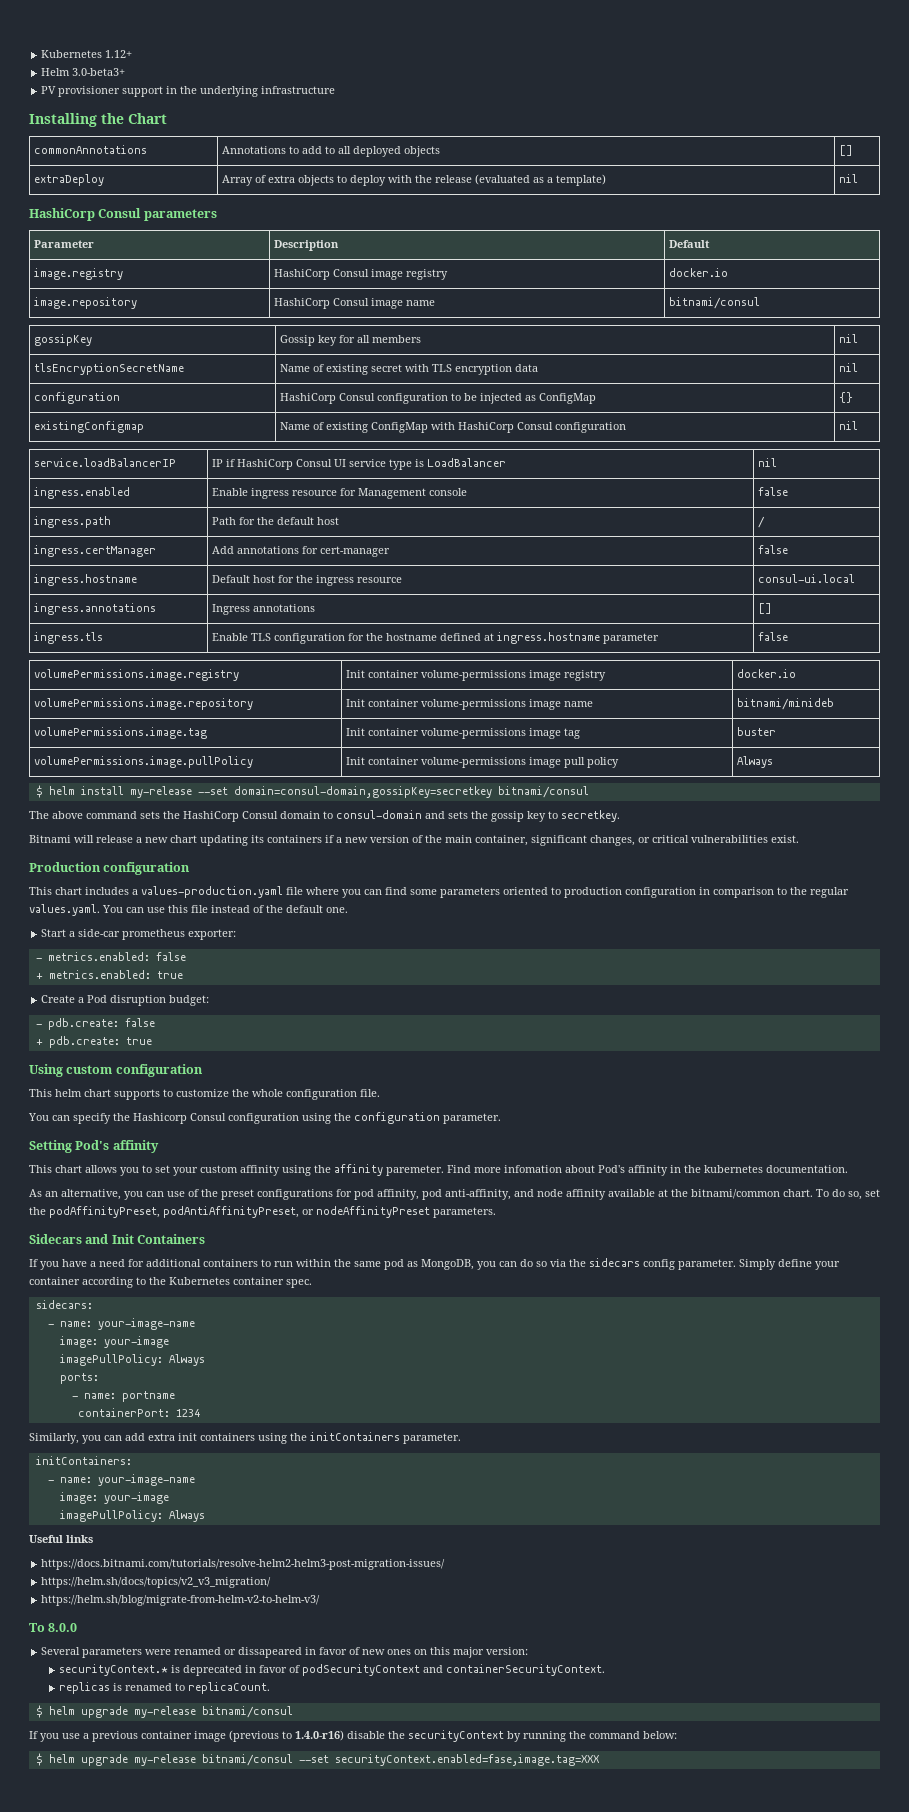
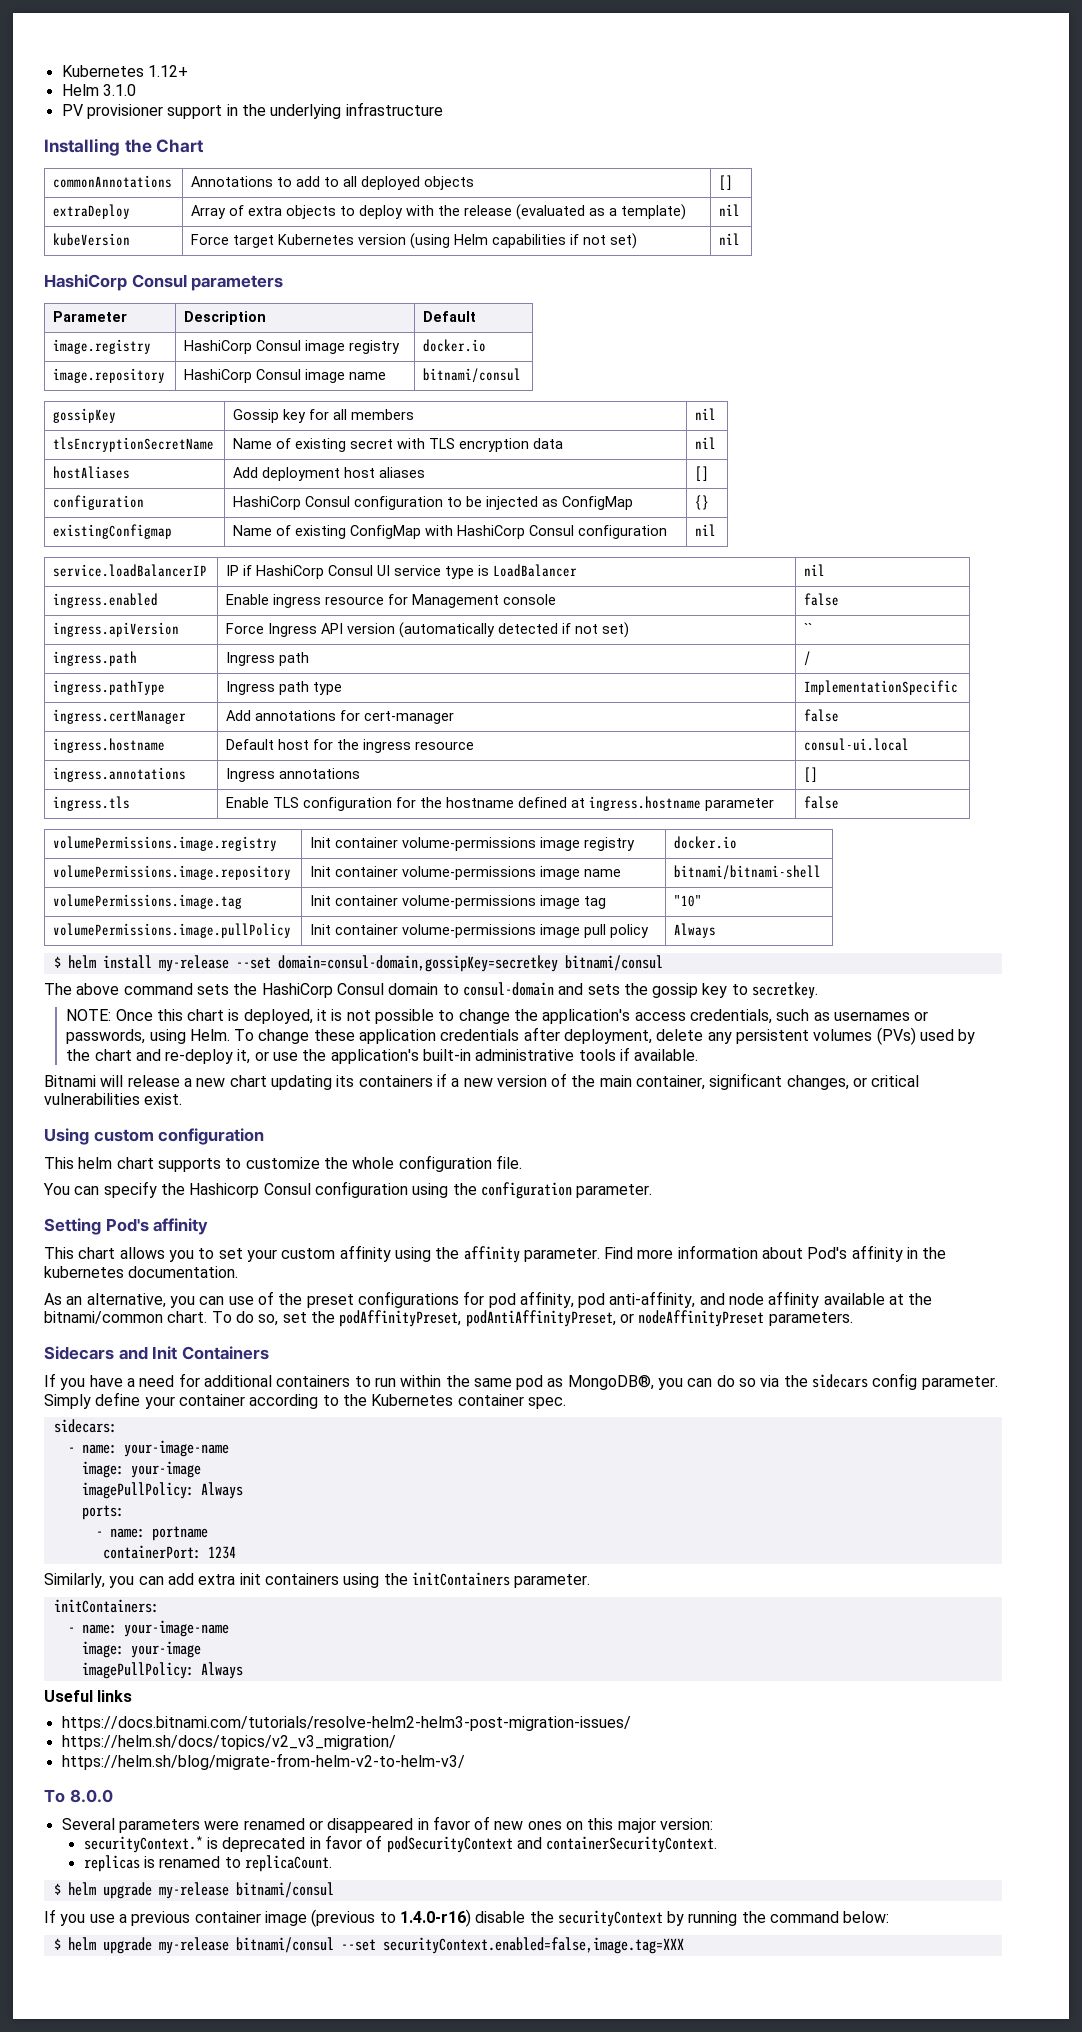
[72,68,126,76] 3.0-beta3+ -> [102,84,136,96] 3.1.0
(858, 178) none -> [53,233,131,246] [191,233,638,249] [719,233,741,245] // kubeVersion | Force target Kubernetes version (using Helm capabilities if not set) | nil
(858, 367) none -> [53,466,131,479] [233,467,426,481] [695,466,710,481] // hostAliases | Add deployment host aliases | []
[33,516,111,528] [211,517,339,525] [757,516,765,528] ingress.path | Path for the default host | / -> [53,622,180,637] [226,622,630,638] [804,623,813,634] [53,651,138,666] [226,652,310,666] [804,651,812,666] [53,680,166,695] [226,681,343,695] [804,680,959,695] ingress.apiVersion | Force Ingress API version (automatically detected if not set) | `` // ingress.path | Ingress path | / // ingress.pathType | Ingress path type | ImplementationSpecific
[736,698,834,710] bitnami/minideb -> [674,865,822,880] bitnami/bitnami-shell
[736,727,776,736] buster -> [674,895,703,907] "10"
(620, 816) none -> [66,1009,929,1024] [66,1027,976,1045] [66,1047,699,1064] // NOTE: Once this chart is deployed, it is not possible to change the application's access credentials, such as usernames or passwords, using Helm. To change these application credentials after deployment, delete any persistent volumes (PVs) used by the chart and re-deploy it, or use the application's built-in administrative tools if available.
[29,862,191,875] [29,886,849,898] [29,904,348,916] [41,929,237,940] [35,952,186,961] [35,970,183,979] [41,995,210,1006] [35,1018,155,1030] [35,1036,152,1048] // Production configuration // This chart includes a values-production.yaml file where you can find some parameters oriented to production configuration in comparison to the regular values.yaml. You can use this file instead of the default one. // Start a side-car prometheus exporter: // - metrics.enabled: false // + metrics.enabled: true // Create a Pod disruption budget: // - pdb.create: false // + pdb.create: true -> (183, 1099) none
[386,1165,444,1176] paremeter. -> [523,1248,600,1262] parameter.
[504,1165,562,1173] infomation -> [677,1245,758,1259] information
[421,1259,474,1270] MongoDB, -> [567,1374,654,1390] MongoDB®,
[238,1647,303,1658] dissapeared -> [327,1818,414,1833] disappeared
[334,1754,600,1766] securityContext.enabled=fase,image.tag=XXX -> [382,1937,684,1954] securityContext.enabled=false,image.tag=XXX

